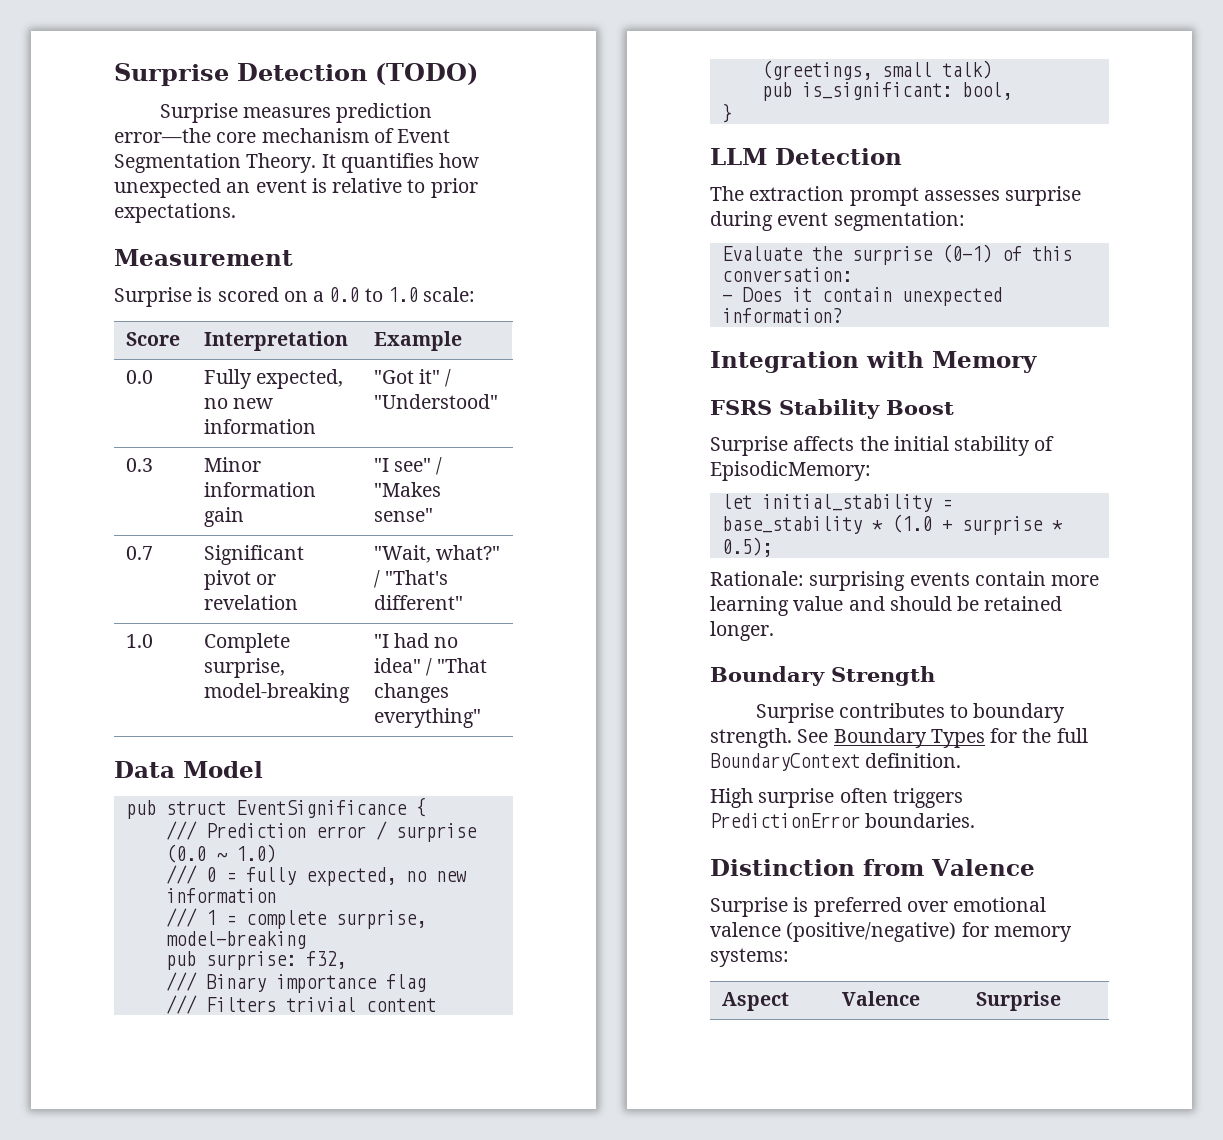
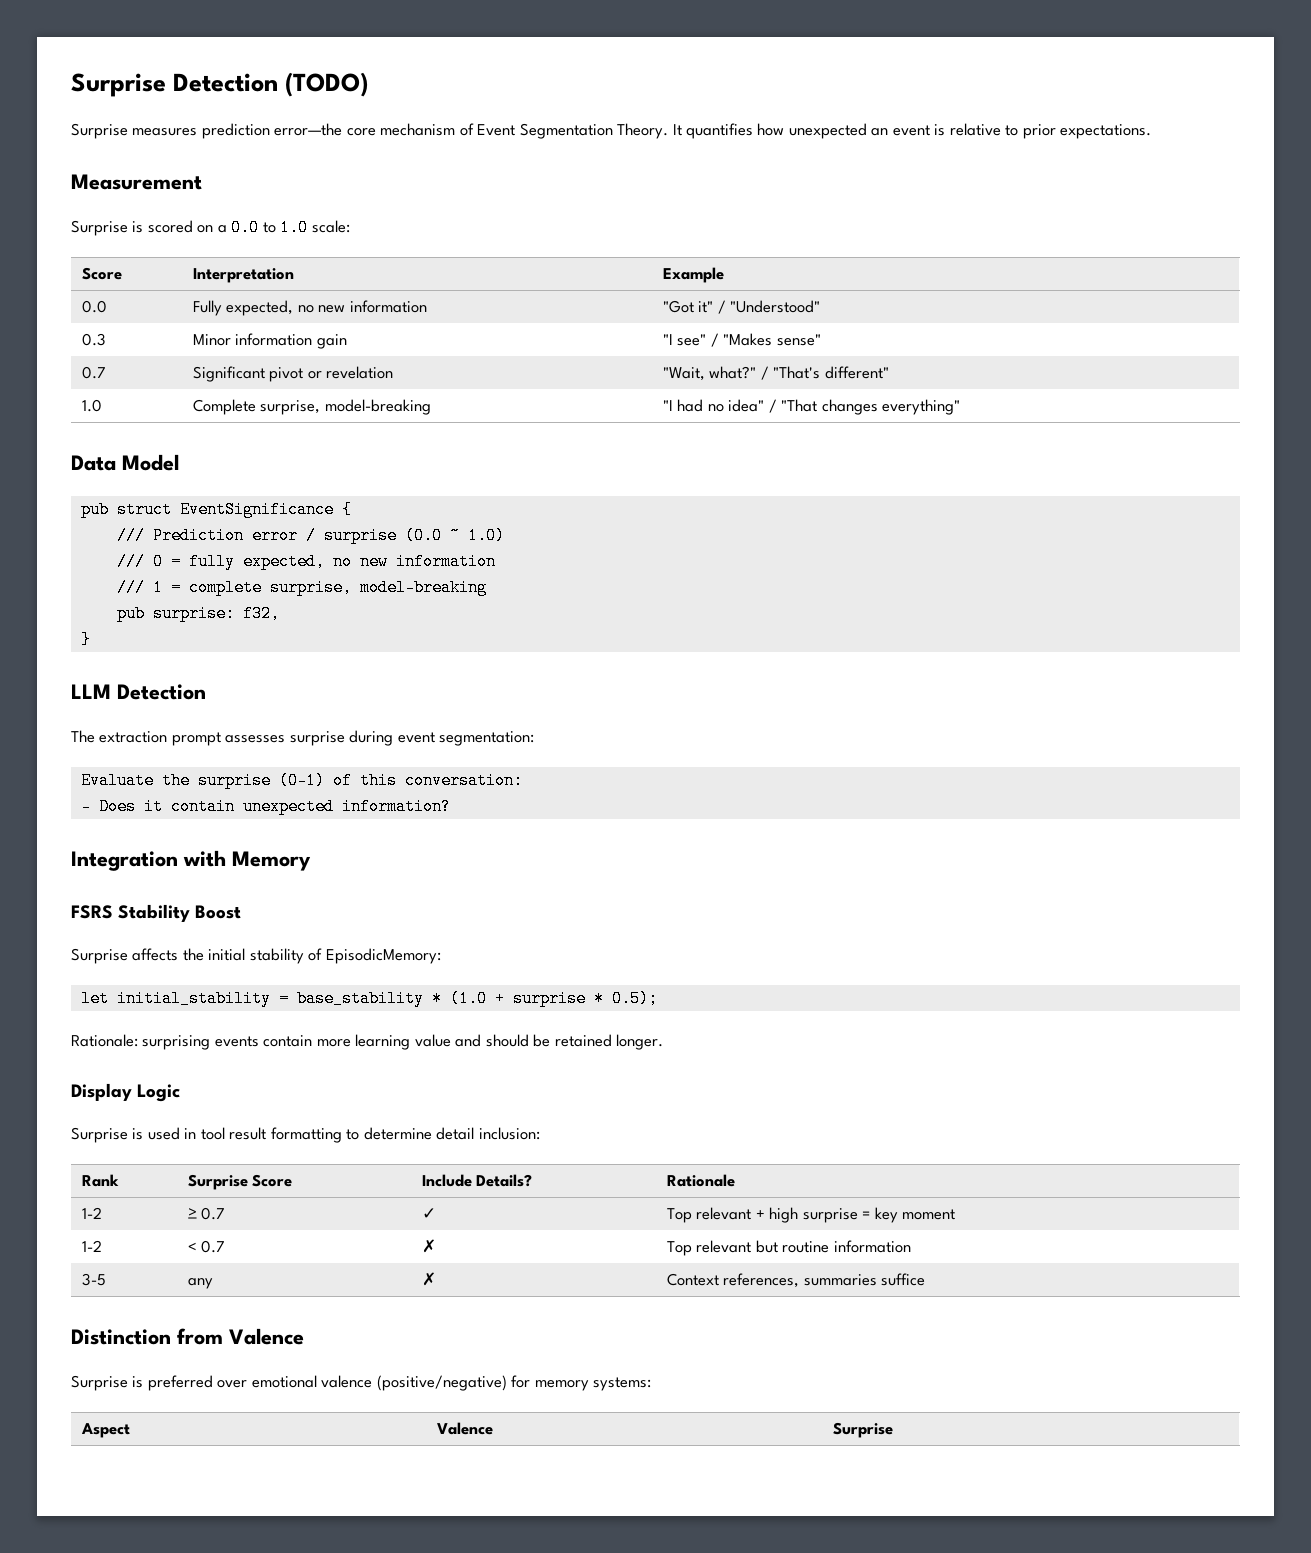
[165,972,426,993] [165,995,436,1014] [761,60,992,80] [761,82,1012,101] // /// Binary importance flag // /// Filters trivial content (greetings, small talk) // pub is_significant: bool, -> (280, 613) none
[710,666,935,686] [755,703,1066,723] [710,728,1088,748] [710,753,962,771] [710,788,963,808] [710,813,976,828] Boundary Strength // Surprise contributes to boundary strength. See Boundary Types for the full BoundaryContext definition. // High surprise often triggers PredictionError boundaries. -> [71,1083,181,1102] [71,1127,540,1143] [81,1174,119,1187] [187,1174,293,1190] [421,1174,533,1187] [666,1174,735,1187] [81,1207,102,1219] [187,1207,226,1220] [421,1208,436,1219] [666,1207,956,1223] [81,1240,102,1252] [187,1240,226,1253] [421,1239,436,1253] [666,1240,911,1256] [81,1273,106,1286] [187,1278,213,1289] [421,1272,436,1286] [666,1273,926,1288] Display Logic // Surprise is used in tool result formatting to determine detail inclusion: // Rank | Surprise Score | Include Details? | Rationale // 1-2 | ≥ 0.7 | ✓ | Top relevant + high surprise = key moment // 1-2 | < 0.7 | ✗ | Top relevant but routine information // 3-5 | any | ✗ | Context references, summaries suffice

